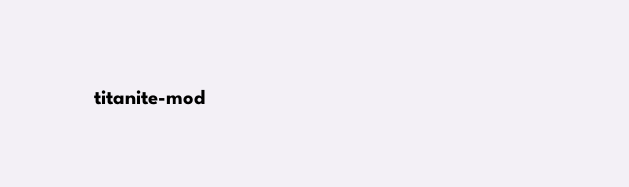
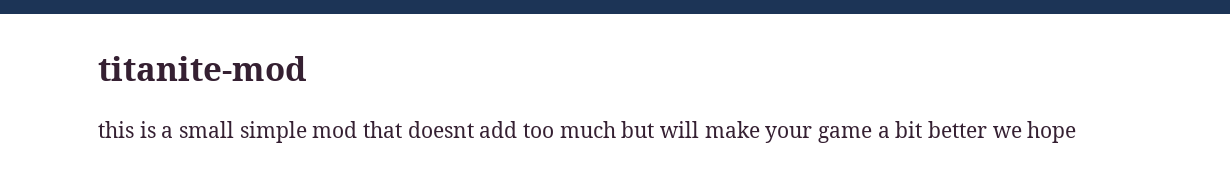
(205, 97) none -> [98,121,1077,143] // this is a small simple mod that doesnt add too much but will make your game a bit better we hope

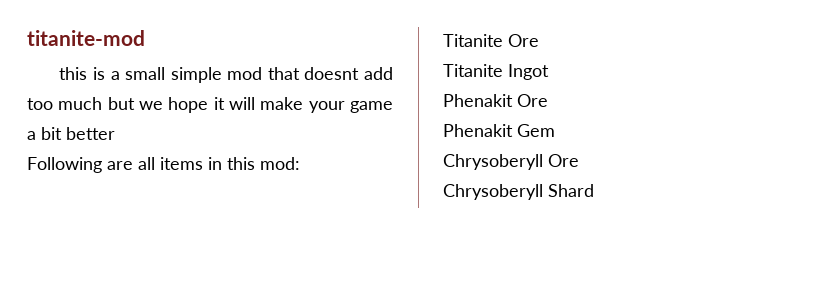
(655, 129) none -> [139,97,225,113] we hope it
[992,121,1077,143] we hope -> [27,157,300,173] [443,34,539,47] [443,64,549,80] [443,94,548,107] [443,124,555,137] [443,154,579,170] [443,184,594,200] // Following are all items in this mod: // Titanite Ore // Titanite Ingot // Phenakit Ore // Phenakit Gem // Chrysoberyll Ore // Chrysoberyll Shard

